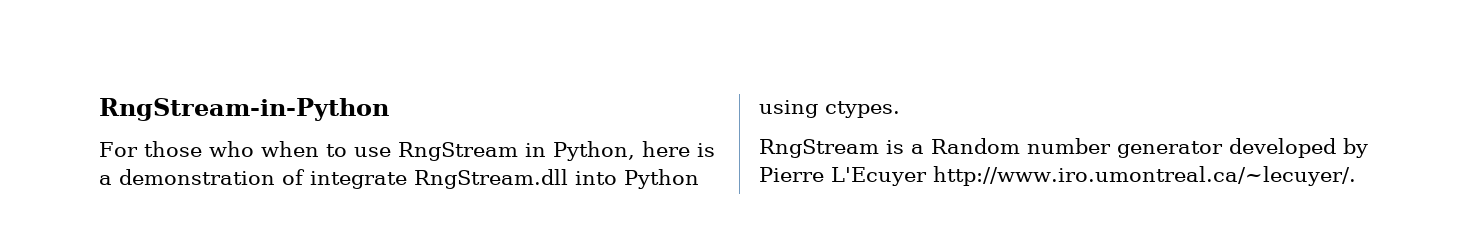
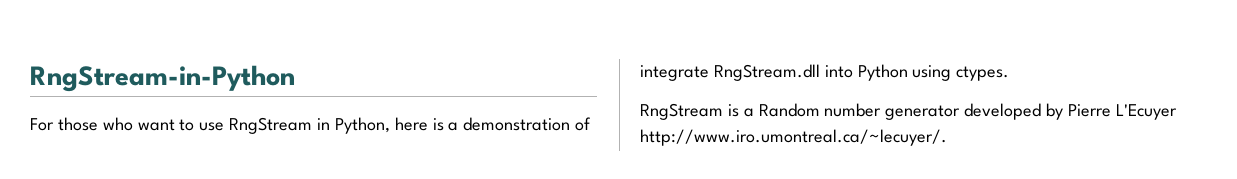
[260,141,319,157] when -> [137,119,175,131] want

